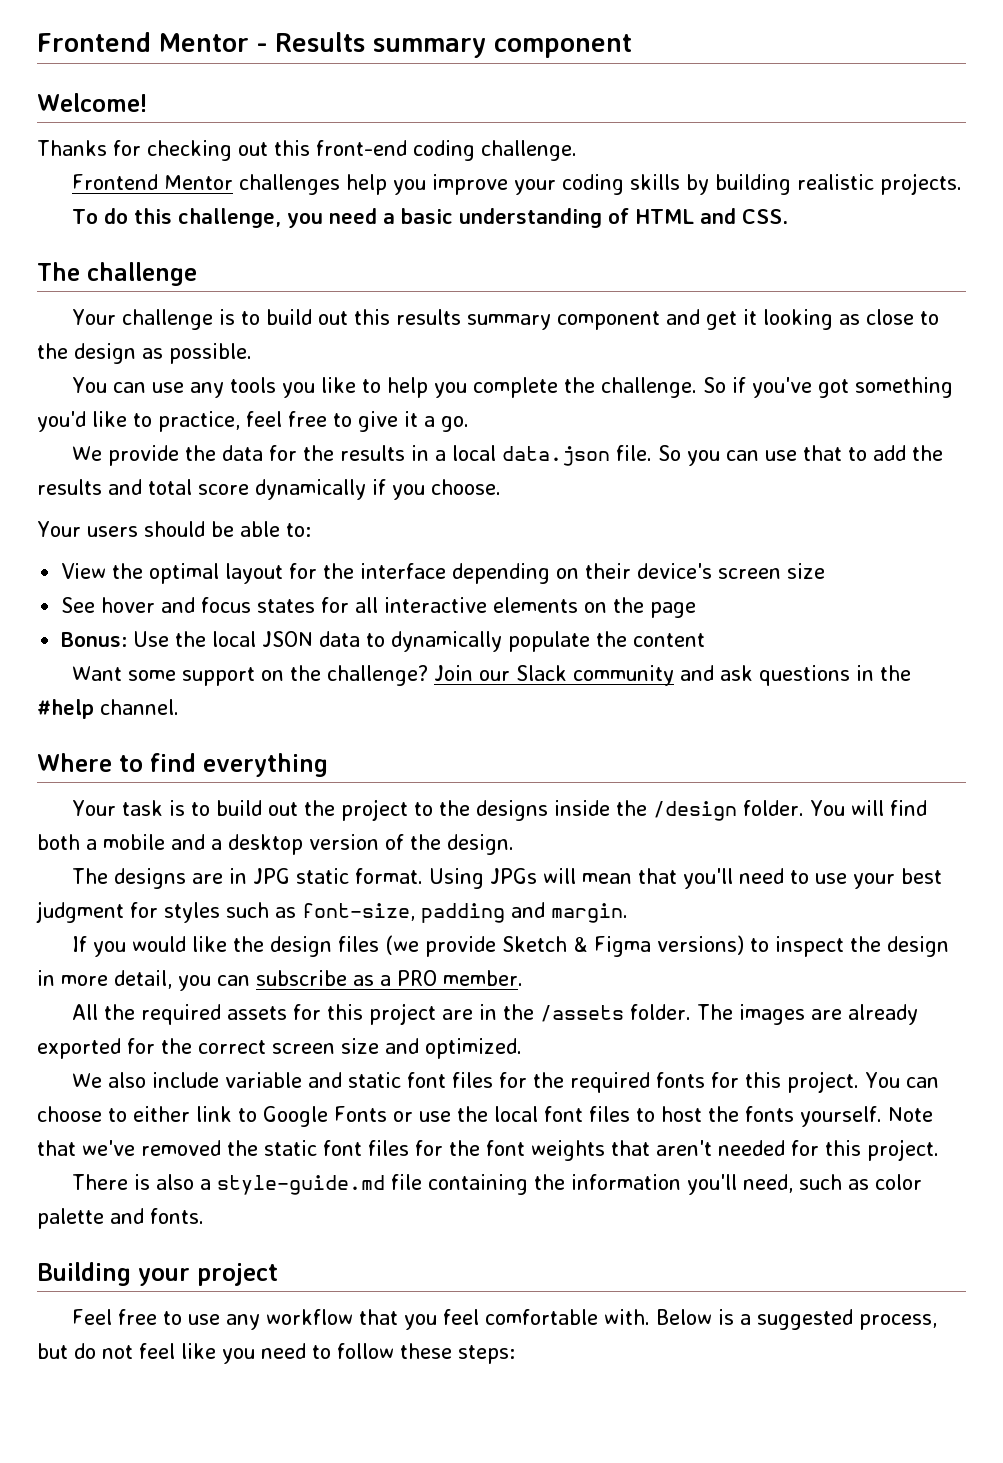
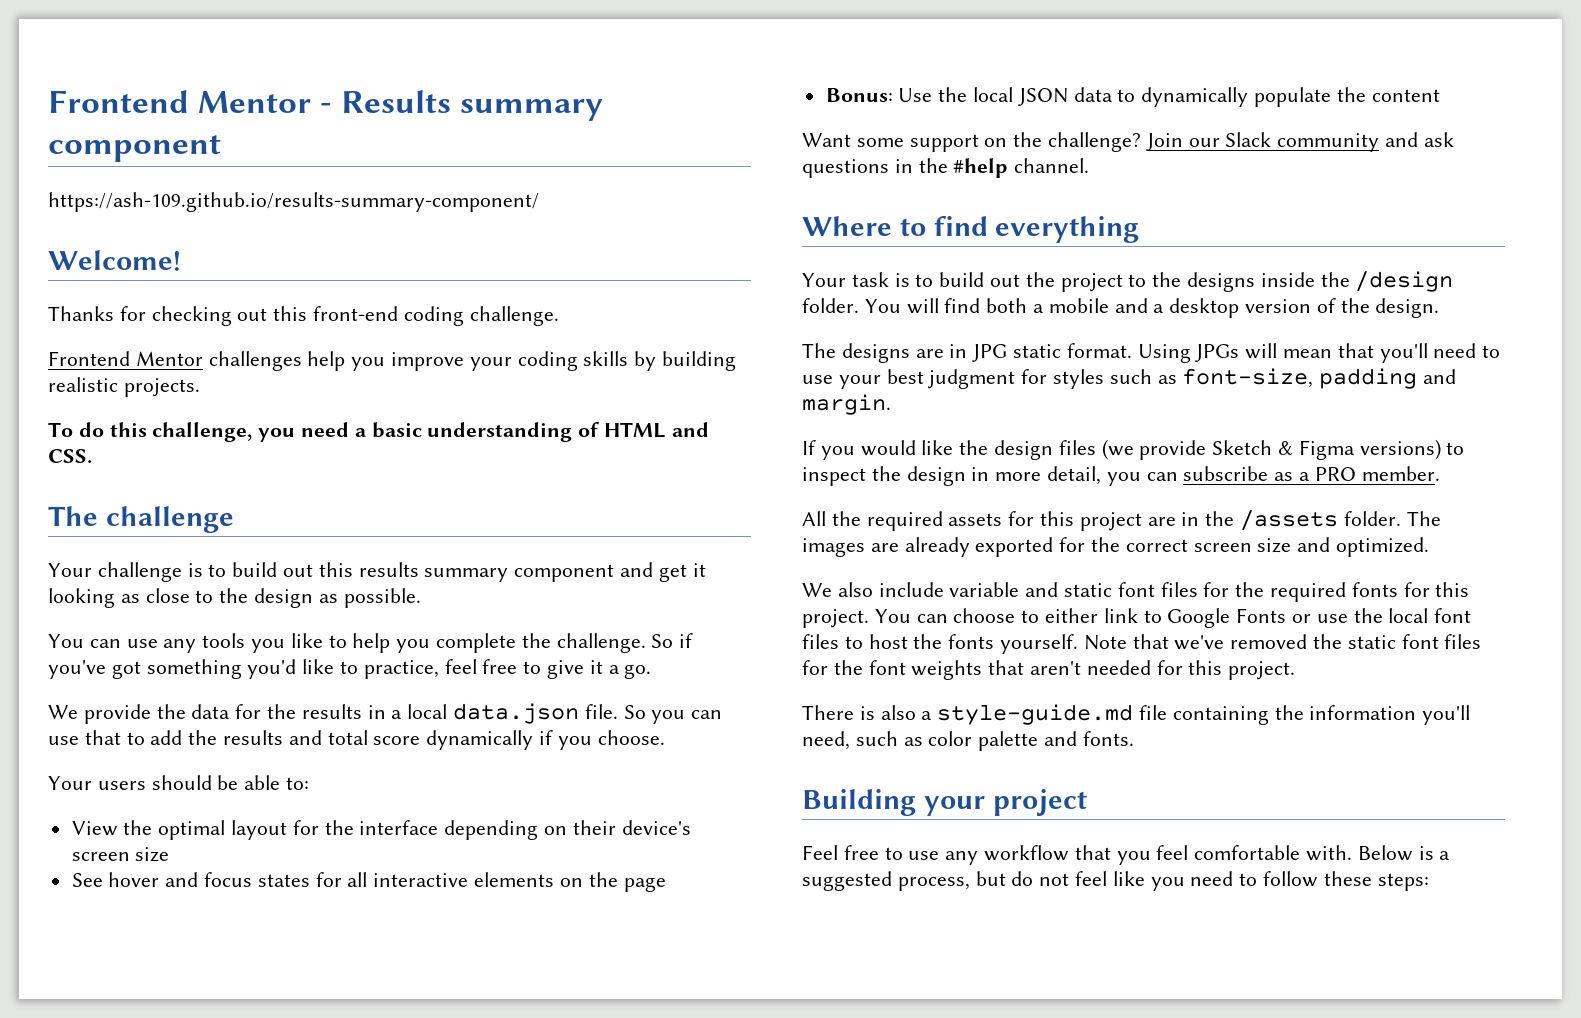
(632, 46) none -> [48,192,539,212] // https://ash-109.github.io/results-summary-component/

